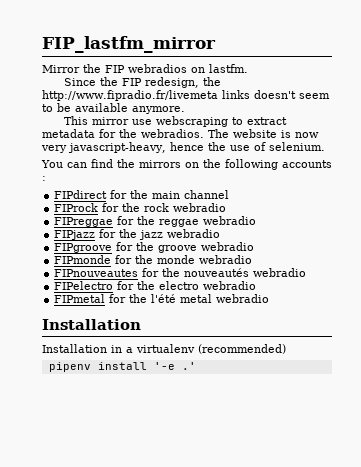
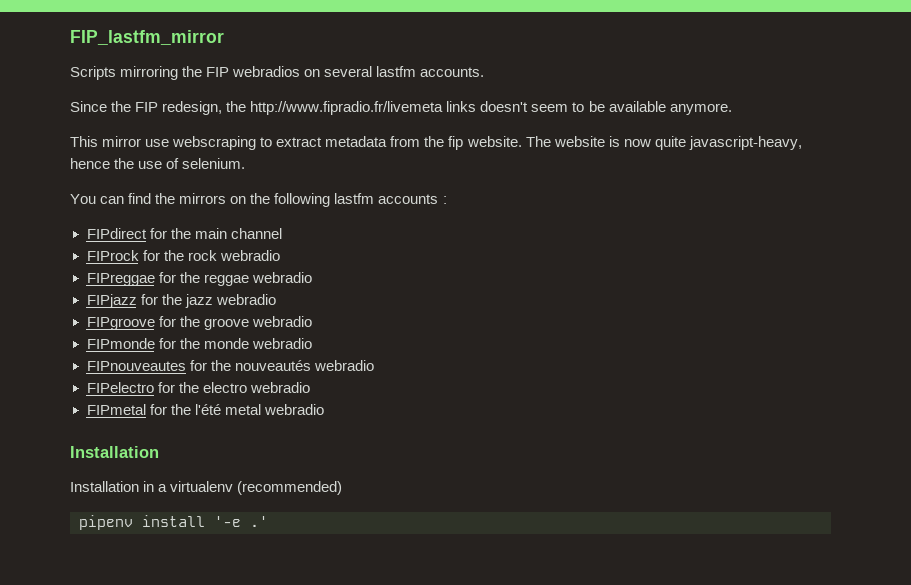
[42,65,80,73] Mirror -> [70,66,179,80] Scripts mirroring
[209,64,248,73] lastfm. -> [324,66,485,77] several lastfm accounts.
[99,129,204,138] for the webradios. -> [390,136,522,150] from the fip website.
[41,145,67,153] very -> [654,136,686,150] quite
(278, 164) none -> [334,193,375,204] lastfm

